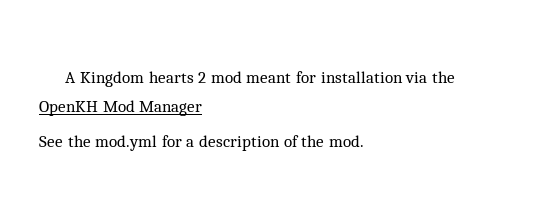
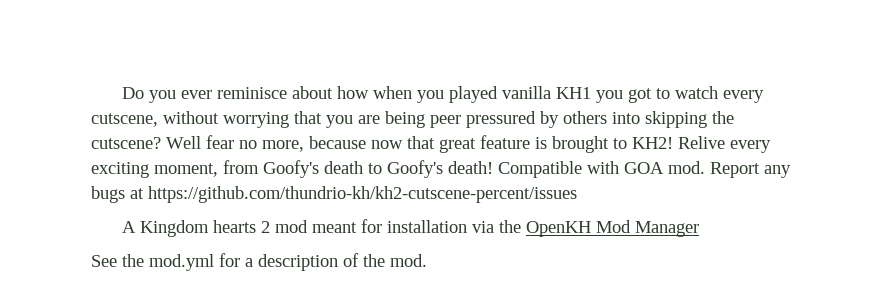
(65, 77) none -> [122,86,765,103] [91,111,734,128] [91,135,771,153] [91,160,791,178] [91,186,577,203] Do you ever reminisce about how when you played vanilla KH1 you got to watch every cutscene, without worrying that you are being peer pressured by others into skipping the cutscene? Well fear no more, because now that great feature is brought to KH2! Relive every exciting moment, from Goofy's death to Goofy's death! Compatible with GOA mod. Report any bugs at https://github.com/thundrio-kh/kh2-cutscene-percent/issues //

